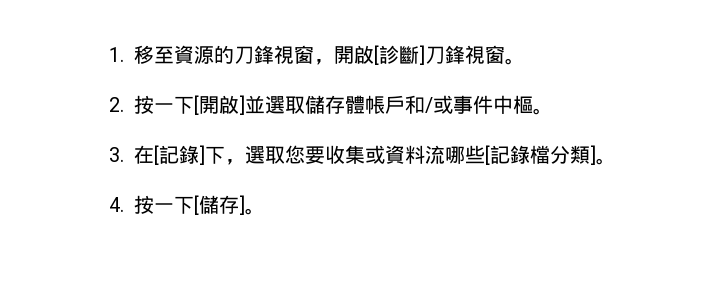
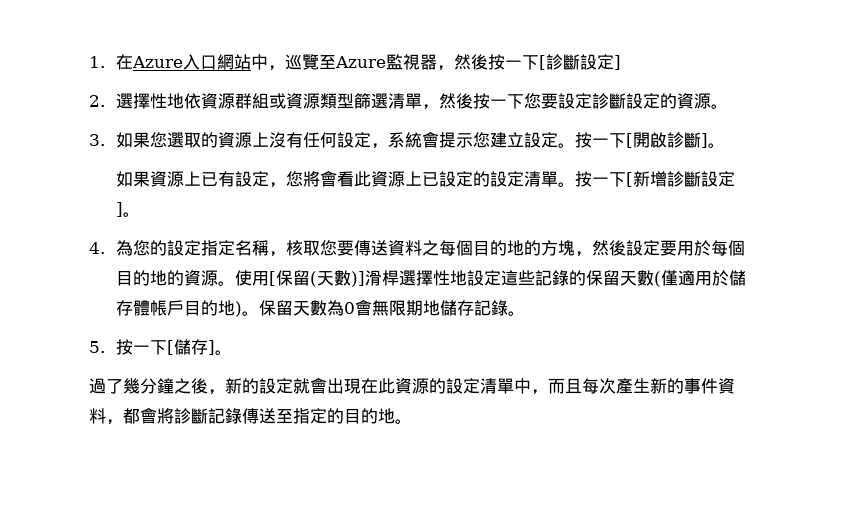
[134,45,374,65] 移至資源的刀鋒視窗，開啟 -> [115,54,539,71] 在Azure入口網站中，巡覽至Azure監視器，然後按一下
[419,45,525,65] [109,95,553,115] [109,145,616,165] [109,197,124,212] ]刀鋒視窗。 // 2.按一下[開啟]並選取儲存體帳戶和/或事件中樞。 // 3.在[記錄]下，選取您要收集或資料流哪些[記錄檔分類]。 // 4. -> [579,54,621,70] [89,93,728,110] [89,131,725,149] [115,170,735,188] [115,202,140,217] [89,240,745,257] [115,269,746,287] [115,299,525,317] [89,341,105,353] 設定] // 2.選擇性地依資源群組或資源類型篩選清單，然後按一下您要設定診斷設定的資源。 // 3.如果您選取的資源上沒有任何設定，系統會提示您建立設定。按一下[開啟診斷]。 // 如果資源上已有設定，您將會看此資源上已設定的設定清單。按一下[新增診斷設定]。 // 4.為您的設定指定名稱，核取您要傳送資料之每個目的地的方塊，然後設定要用於每個目的地的資源。使用[保留(天數)]滑桿選擇性地設定這些記錄的保留天數(僅適用於儲存體帳戶目的地)。保留天數為0會無限期地儲存記錄。 // 5.
(265, 211) none -> [89,377,735,395] [89,407,412,425] // 過了幾分鐘之後，新的設定就會出現在此資源的設定清單中，而且每次產生新的事件資料，都會將診斷記錄傳送至指定的目的地。

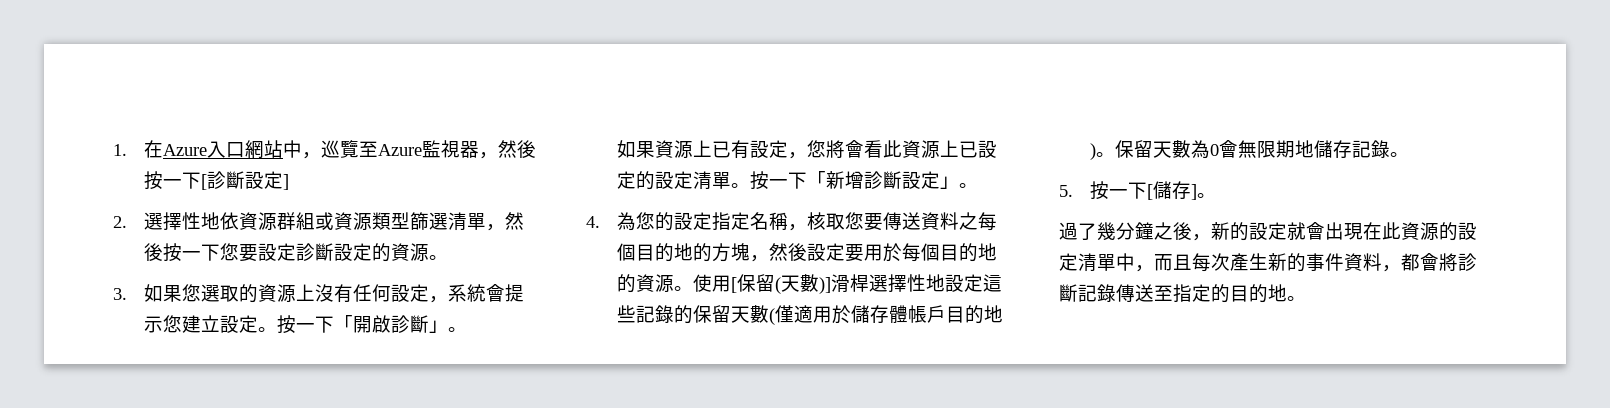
[625,133,633,148] [ -> [334,315,354,331] 「
[700,133,708,148] ] -> [429,320,449,333] 」
[625,172,633,187] [ -> [807,171,827,187] 「
[115,202,123,217] ] -> [940,176,960,189] 」

